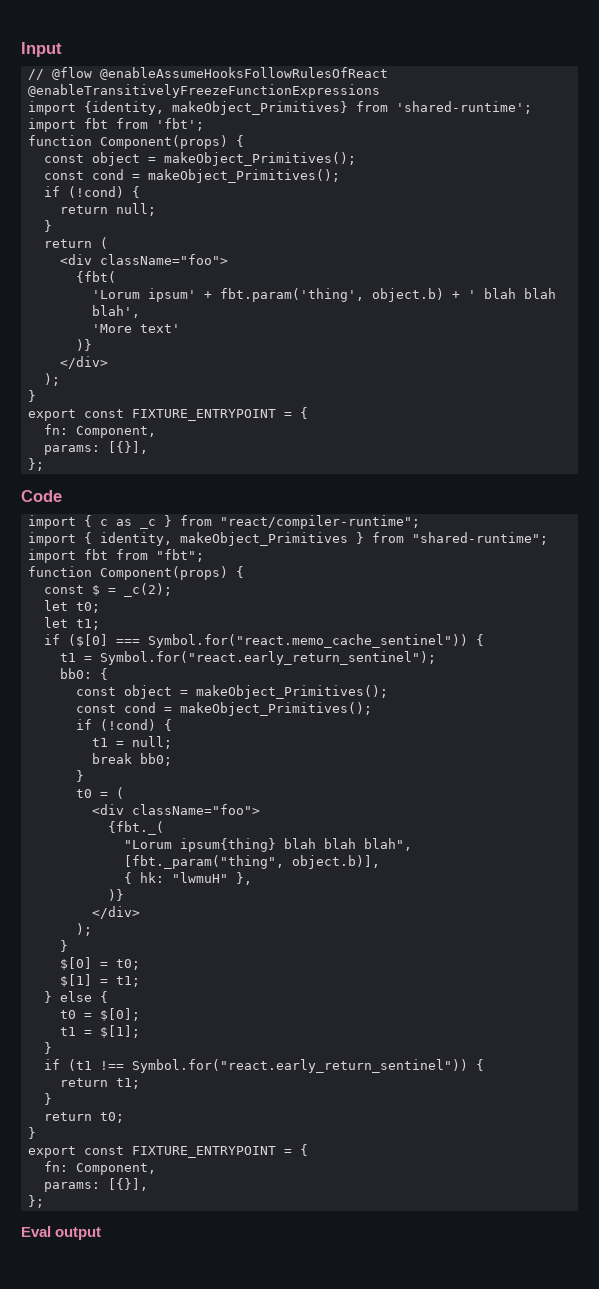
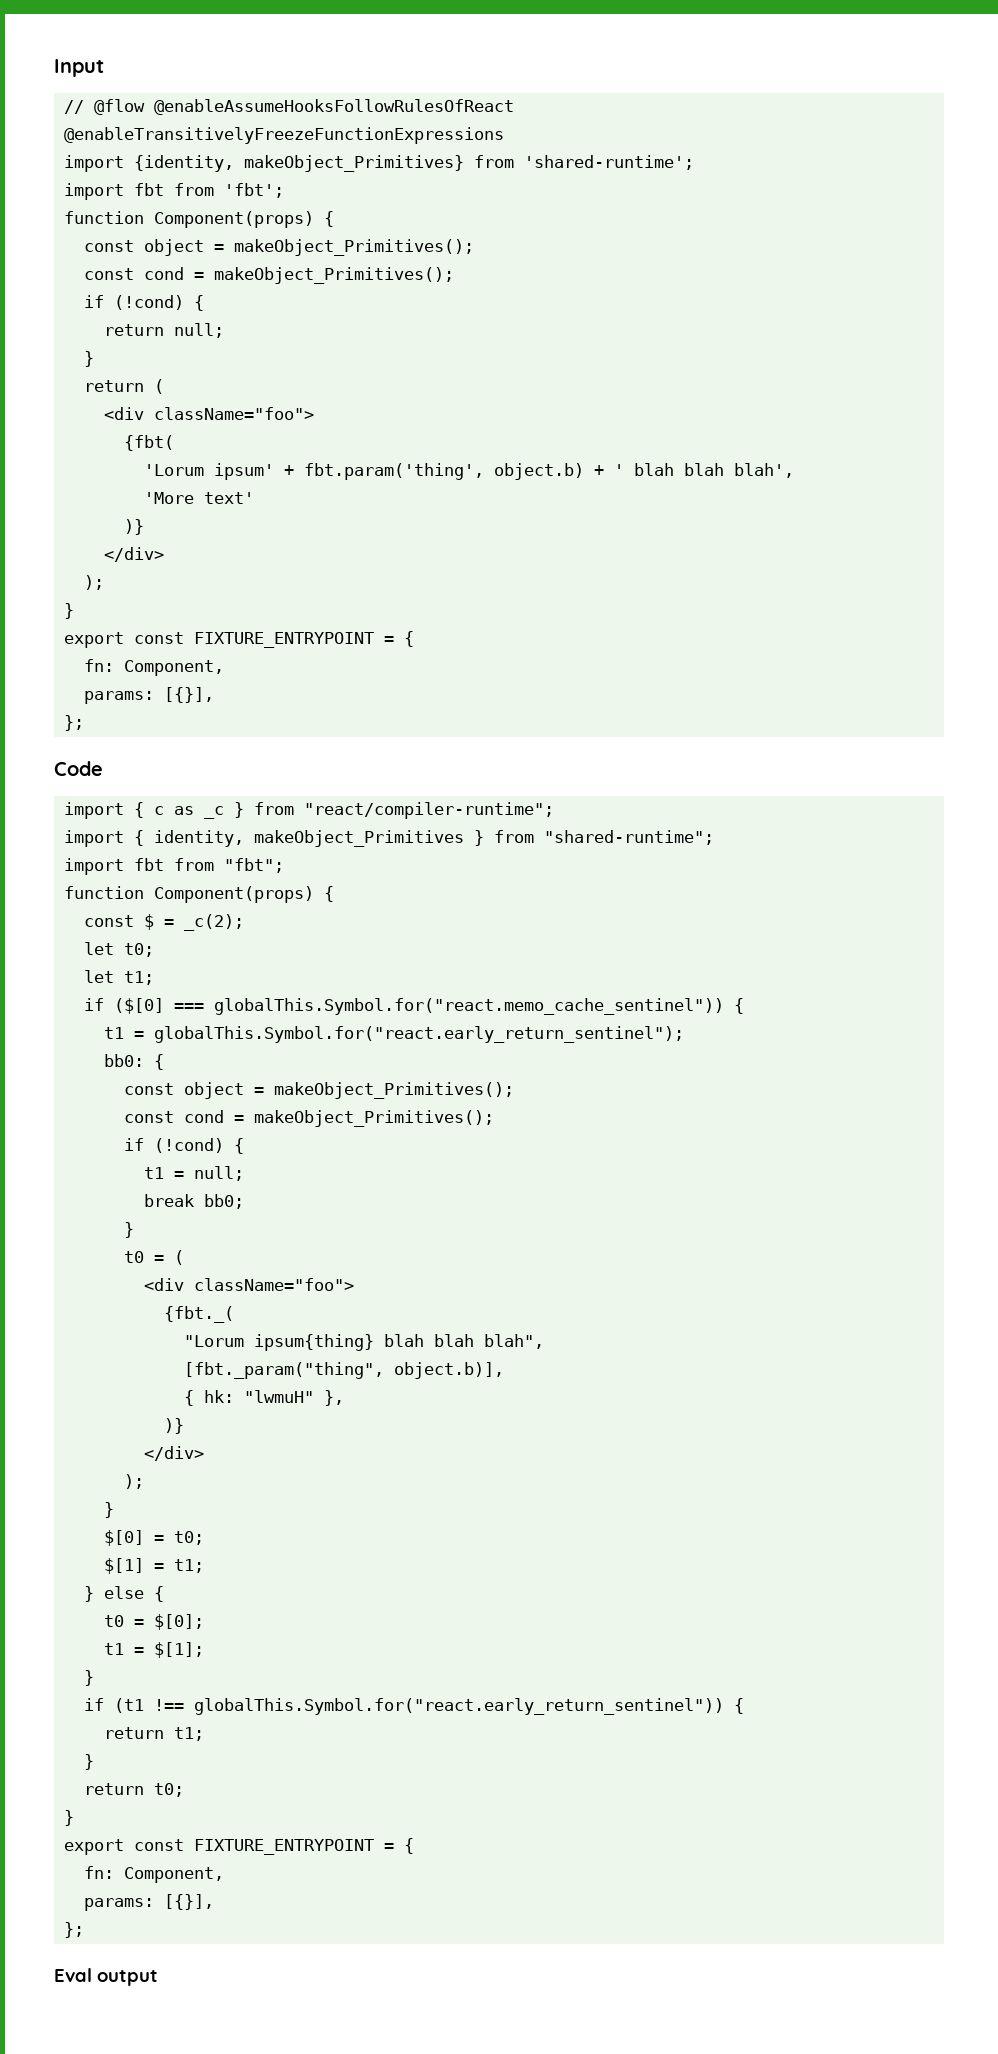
[148,634,485,648] [60,651,437,665] Symbol.for("react.memo_cache_sentinel")) { // t1 = Symbol.for("react.early_return_sentinel"); -> [213,998,744,1015] [103,1026,684,1043] globalThis.Symbol.for("react.memo_cache_sentinel")) { // t1 = globalThis.Symbol.for("react.early_return_sentinel");
[132,1059,469,1073] Symbol.for("react.early_return_sentinel")) -> [193,1698,724,1715] globalThis.Symbol.for("react.early_return_sentinel"))

